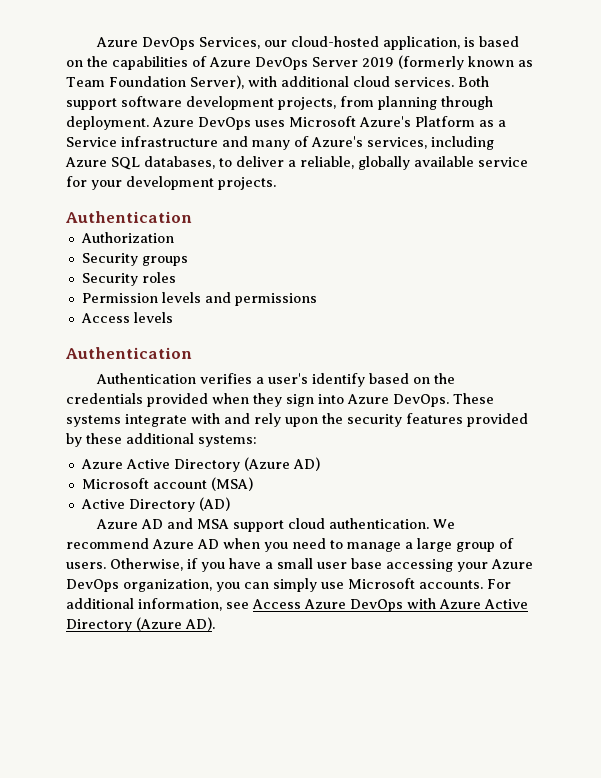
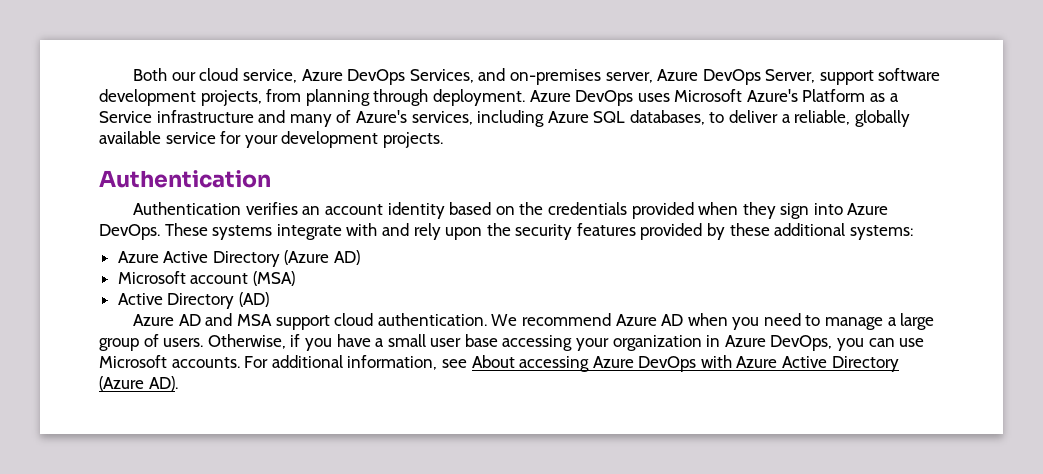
[96,36,520,50] [66,55,533,70] [66,75,489,89] Azure DevOps Services, our cloud-hosted application, is based on the capabilities of Azure DevOps Server 2019 (formerly known as Team Foundation Server), with additional cloud services. Both -> [133,68,816,85] Both our cloud service, Azure DevOps Services, and on-premises server, Azure DevOps Server,
[80,232,174,243] [81,253,188,266] [81,272,176,286] [81,292,317,306] [80,312,173,323] [65,347,192,359] // Authorization // Security groups // Security roles // Permission levels and permissions // Access levels // Authentication -> (271, 179) none
[256,373,366,387] a user's identify -> [302,202,445,219] an account identity
[491,559,533,569] [66,579,212,592] Azure DevOps organization, -> [612,335,833,351] organization in Azure DevOps,
[273,578,317,592] simply -> (895, 342) none
[252,599,301,609] Access -> [471,355,590,372] About accessing

